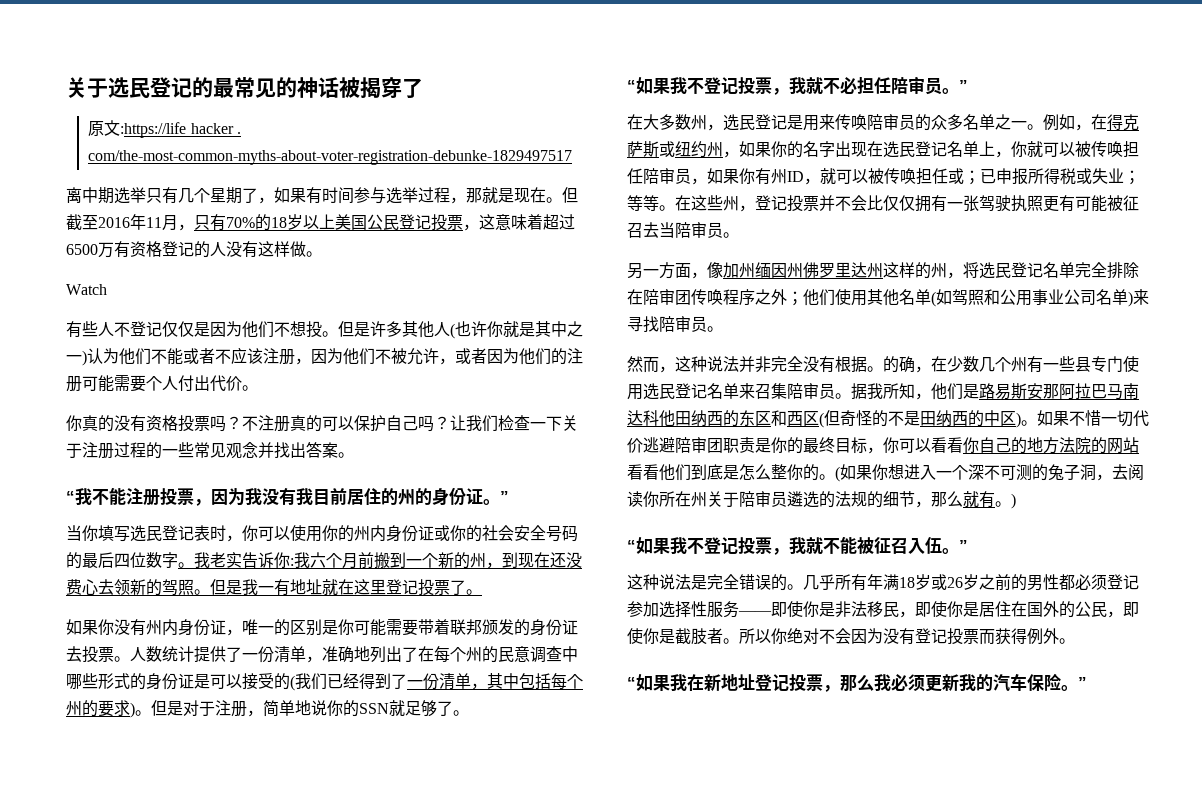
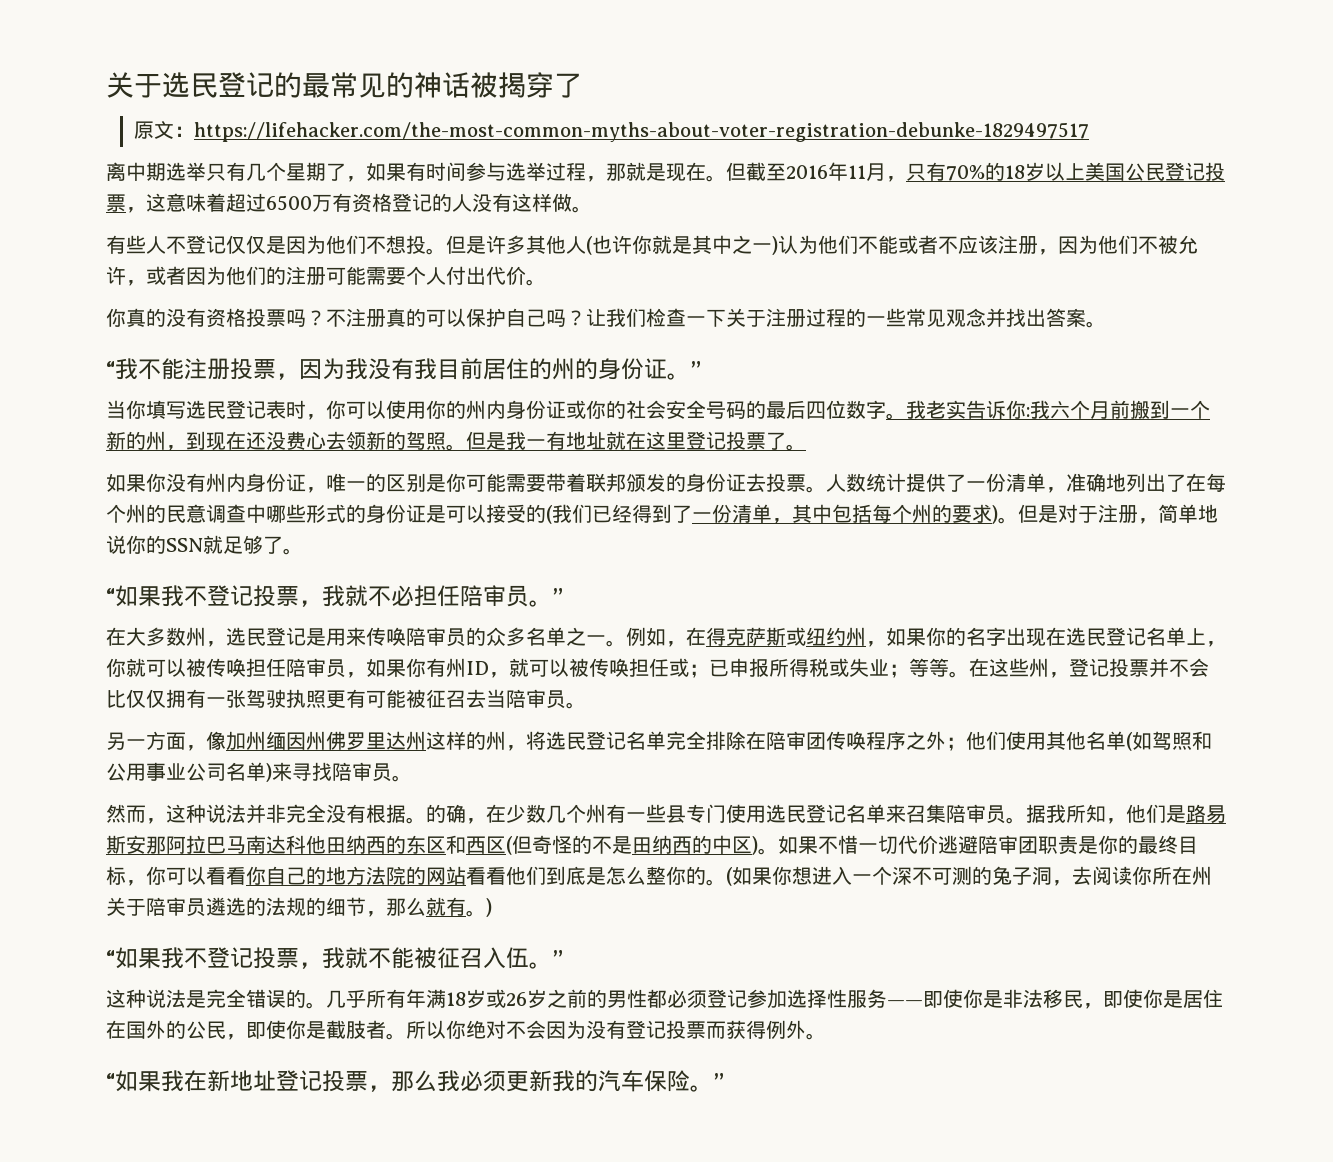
[120,122,241,138] [88,150,573,165] :https://life hacker . com/the-most-common-myths-about-voter-registration-debunke-1829497517 -> [174,122,1090,142] ：https://lifehacker.com/the-most-common-myths-about-voter-registration-debunke-1829497517
[66,284,107,295] // Watch -> (592, 209) none

